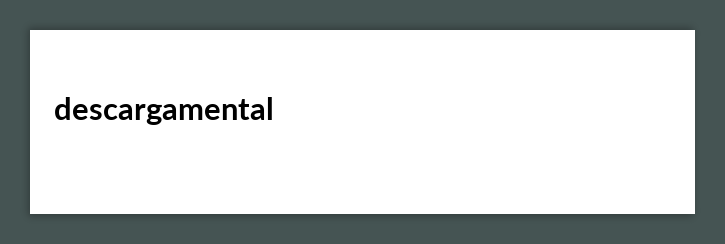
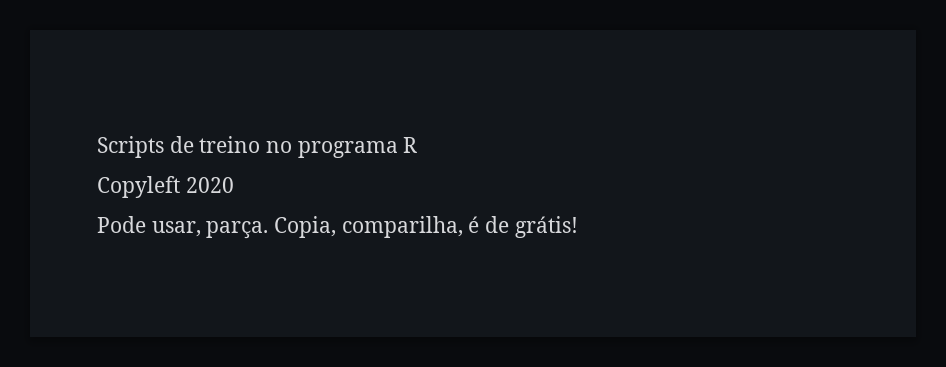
[54,97,274,125] descargamental -> [97,136,418,158] [97,176,234,198] [97,216,578,239] Scripts de treino no programa R // Copyleft 2020 // Pode usar, parça. Copia, comparilha, é de grátis!

